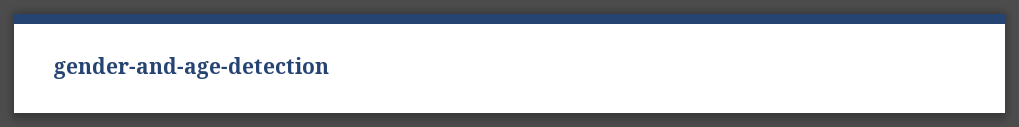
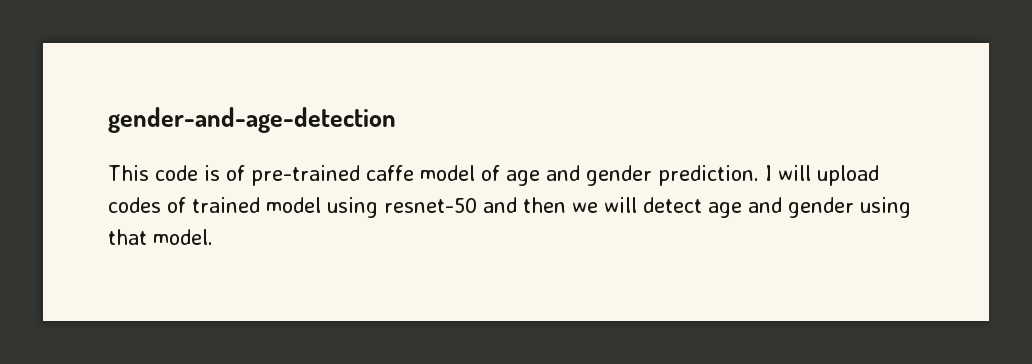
(329, 68) none -> [108,165,879,186] [108,197,911,218] [108,229,213,245] // This code is of pre-trained caffe model of age and gender prediction. I will upload codes of trained model using resnet-50 and then we will detect age and gender using that model.

